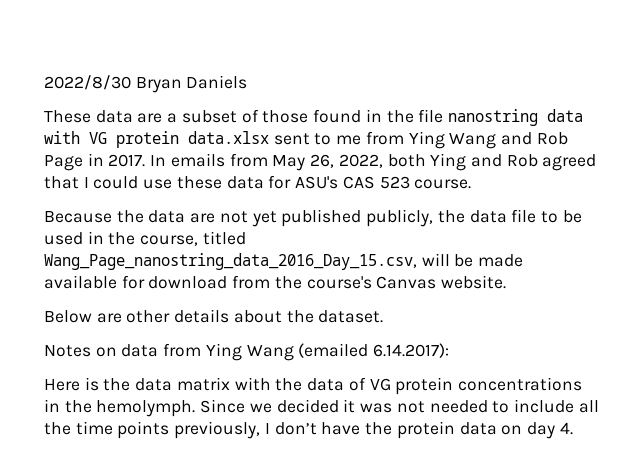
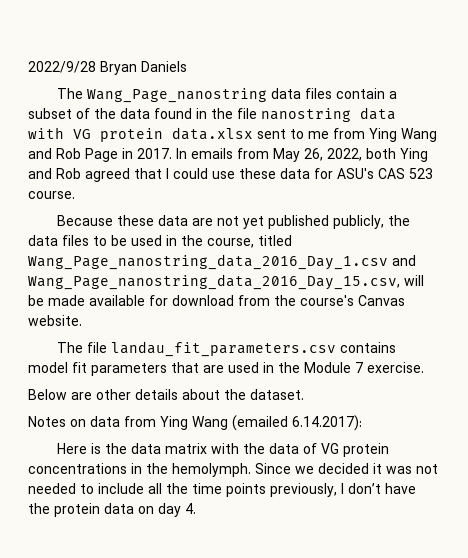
[44,75,131,90] 2022/8/30 -> [28,61,96,73] 2022/9/28
[44,110,163,123] These data are -> [57,88,386,103] The Wang_Page_nanostring data files contain
[262,110,309,123] those -> [94,108,150,119] the data
[116,210,144,223] the -> [117,215,155,226] these
[511,209,537,223] file -> [62,235,89,246] files
(246, 238) none -> [28,254,416,270] Wang_Page_nanostring_data_2016_Day_1.csv and
(507, 282) none -> [57,341,397,357] [28,362,424,376] // The file landau_fit_parameters.csv contains model fit parameters that are used in the Module 7 exercise.

